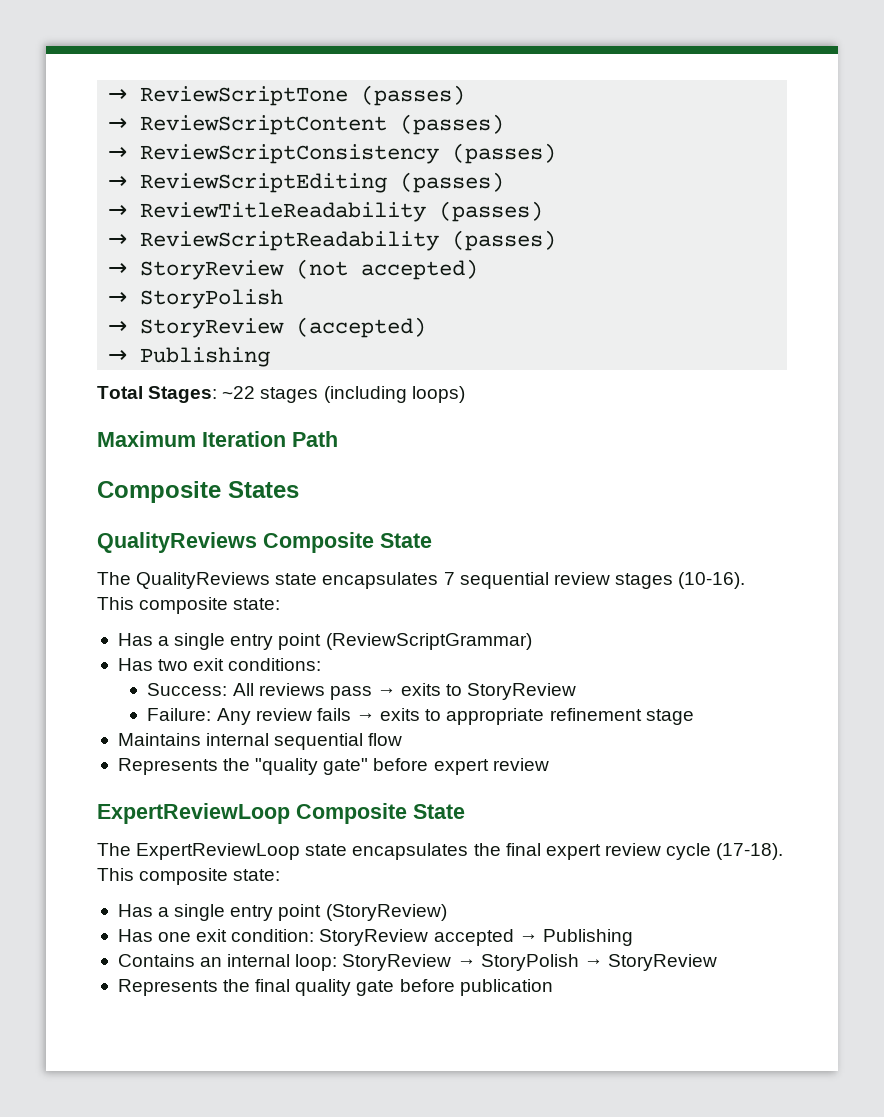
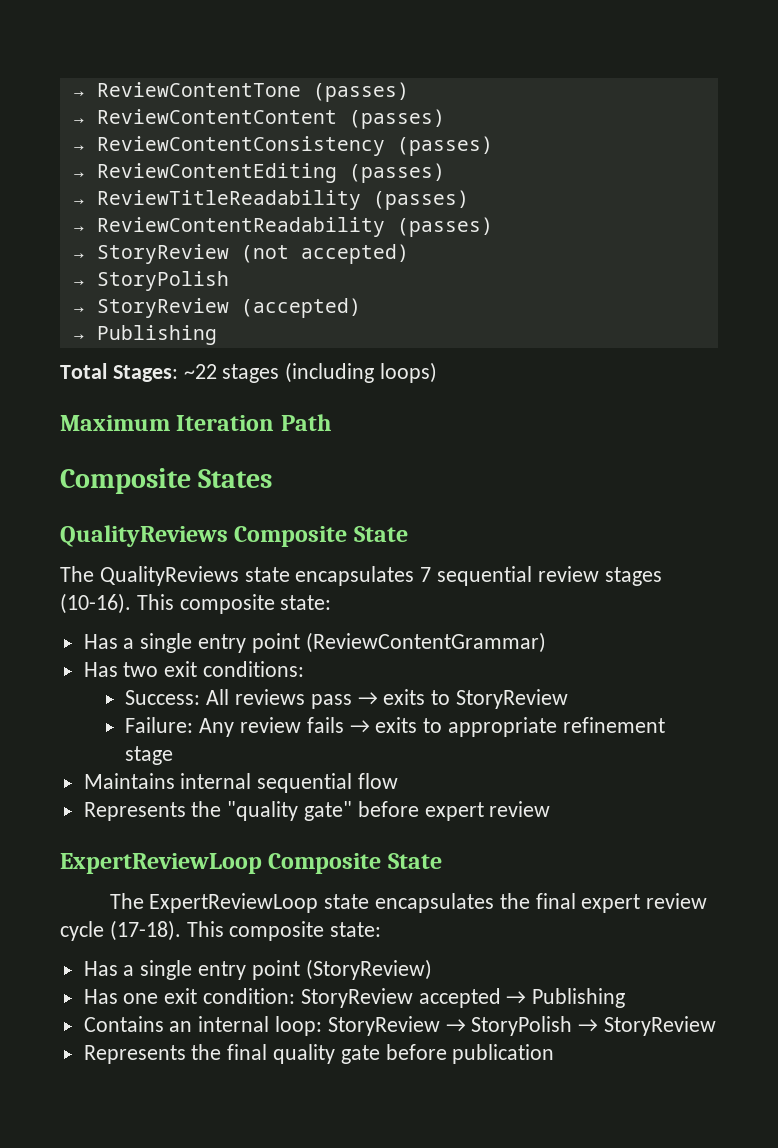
[108,85,466,106] [108,114,505,135] [108,143,557,164] [108,173,388,193] → ReviewScriptTone (passes) // → ReviewScriptContent (passes) // → ReviewScriptConsistency (passes) // → ReviewScriptEditing -> [72,82,409,102] [72,109,445,129] [72,136,493,156] [72,163,337,183] → ReviewContentTone (passes) // → ReviewContentContent (passes) // → ReviewContentConsistency (passes) // → ReviewContentEditing
[140,231,440,251] ReviewScriptReadability -> [96,217,385,237] ReviewContentReadability
[325,633,532,650] (ReviewScriptGrammar) -> [305,632,546,653] (ReviewContentGrammar)

